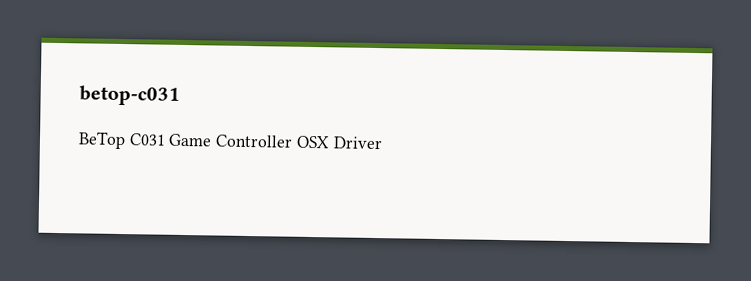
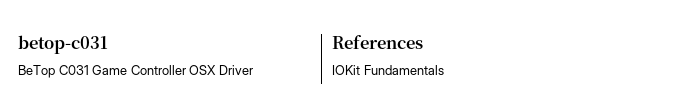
(383, 143) none -> [332,35,423,49] [332,65,444,75] // References // IOKit Fundamentals

